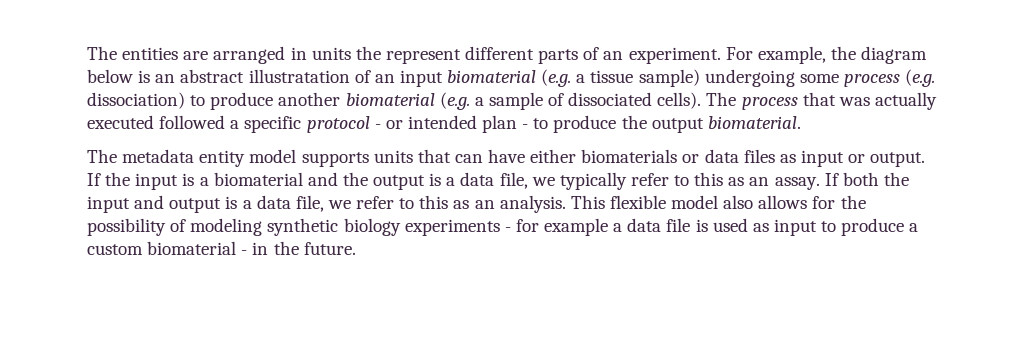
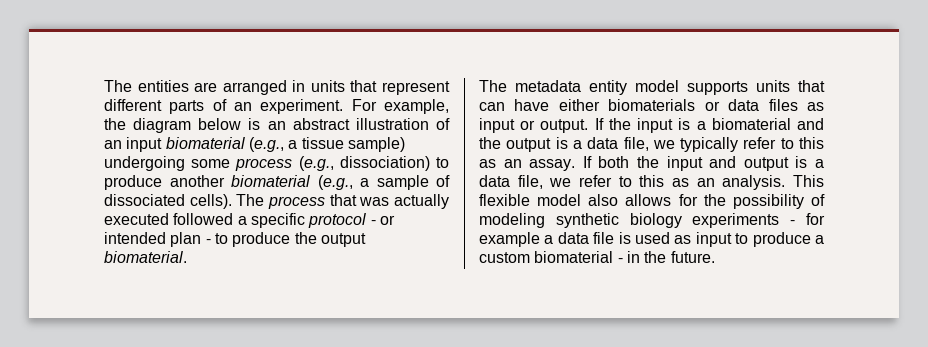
[355,46,381,60] the -> [350,80,378,92] that
[248,69,350,83] illustratation -> [355,118,429,130] illustration
[541,69,572,87] (e.g. -> [248,137,284,152] (e.g.,
[905,69,936,87] (e.g. -> [298,156,334,171] (e.g.,
[439,92,470,110] (e.g. -> [317,175,353,190] (e.g.,

